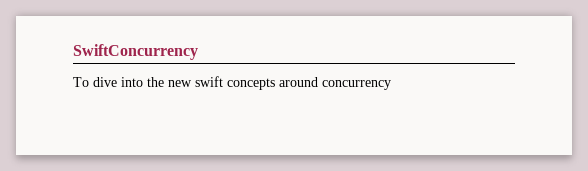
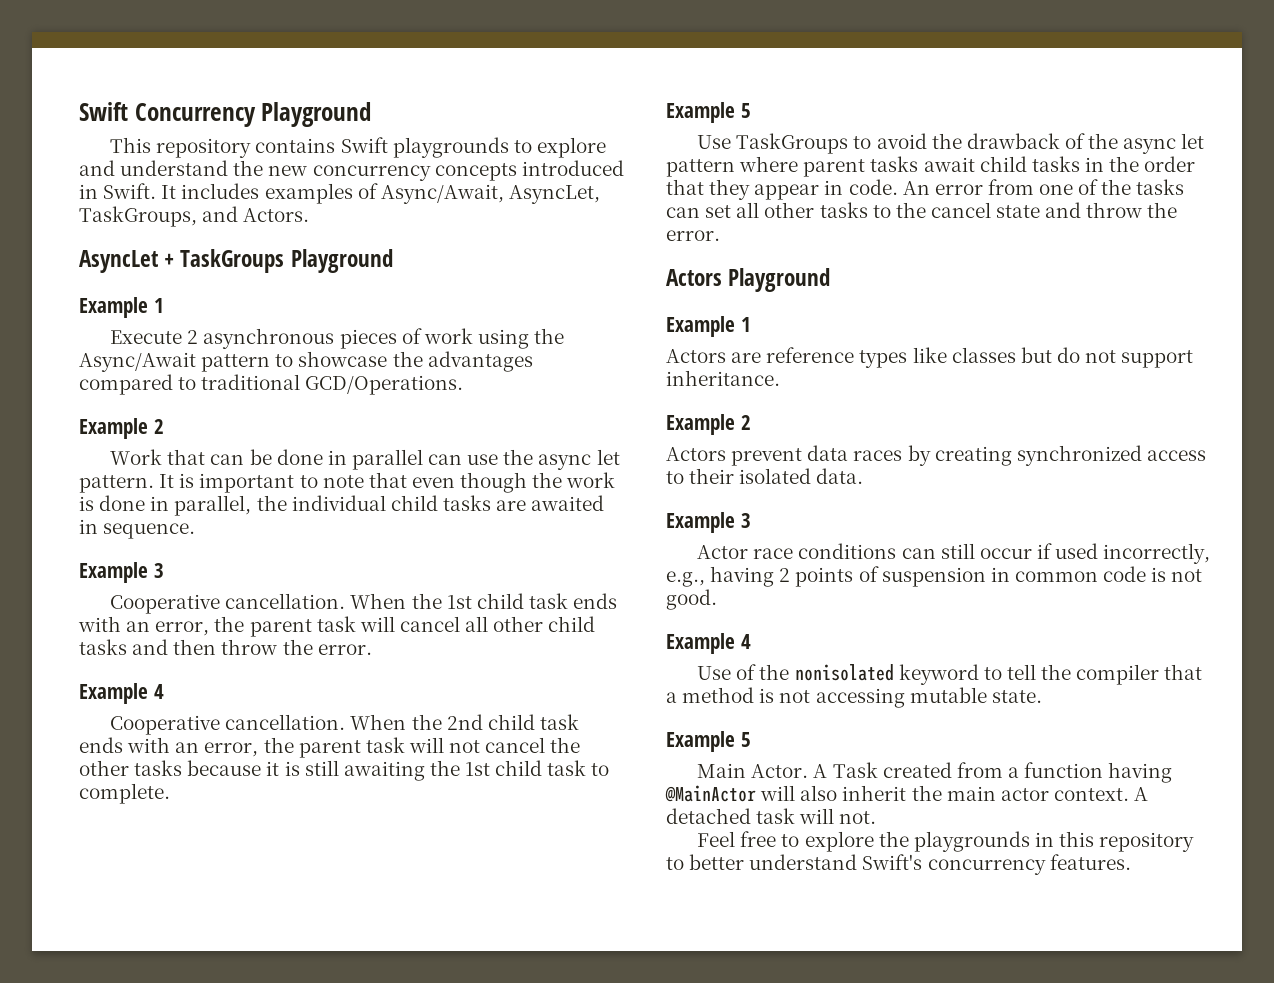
[73,44,198,60] [73,76,391,90] SwiftConcurrency // To dive into the new swift concepts around concurrency -> [79,102,372,127] [110,137,606,158] [79,160,624,181] [79,183,600,204] [79,206,310,227] [79,249,393,273] [79,297,164,318] [110,328,565,349] [79,351,533,372] [79,374,464,395] [79,418,164,439] [110,449,620,470] [79,472,616,493] [79,495,605,516] [79,519,196,539] [79,562,164,583] [110,593,618,614] [78,616,596,637] [79,639,372,655] [79,683,164,704] [110,714,579,735] [79,737,581,758] [79,760,610,781] [79,783,170,804] [666,102,751,123] [697,133,1205,154] [666,156,1196,177] [666,179,1185,200] [666,202,1178,218] [666,230,720,241] [666,268,831,292] [666,316,751,337] [666,347,1194,368] [666,370,780,386] [666,414,751,435] [666,445,1206,466] [666,468,864,484] [666,512,751,533] [697,543,1211,564] [666,566,1203,587] [666,589,717,610] [666,633,751,654] [697,664,1203,685] [666,687,1042,708] [666,731,751,752] [697,762,1173,783] [665,785,1149,802] [666,808,877,824] [697,831,1195,852] [666,854,1131,875] Swift Concurrency Playground // This repository contains Swift playgrounds to explore and understand the new concurrency concepts introduced in Swift. It includes examples of Async/Await, AsyncLet, TaskGroups, and Actors. // AsyncLet + TaskGroups Playground // Example 1 // Execute 2 asynchronous pieces of work using the Async/Await pattern to showcase the advantages compared to traditional GCD/Operations. // Example 2 // Work that can be done in parallel can use the async let pattern. It is important to note that even though the work is done in parallel, the individual child tasks are awaited in sequence. // Example 3 // Cooperative cancellation. When the 1st child task ends with an error, the parent task will cancel all other child tasks and then throw the error. // Example 4 // Cooperative cancellation. When the 2nd child task ends with an error, the parent task will not cancel the other tasks because it is still awaiting the 1st child task to complete. // Example 5 // Use TaskGroups to avoid the drawback of the async let pattern where parent tasks await child tasks in the order that they appear in code. An error from one of the tasks can set all other tasks to the cancel state and throw the error. // Actors Playground // Example 1 // Actors are reference types like classes but do not support inheritance. // Example 2 // Actors prevent data races by creating synchronized access to their isolated data. // Example 3 // Actor race conditions can still occur if used incorrectly, e.g., having 2 points of suspension in common code is not good. // Example 4 // Use of the nonisolated keyword to tell the compiler that a method is not accessing mutable state. // Example 5 // Main Actor. A Task created from a function having @MainActor will also inherit the main actor context. A detached task will not. // Feel free to explore the playgrounds in this repository to better understand Swift's concurrency features.

